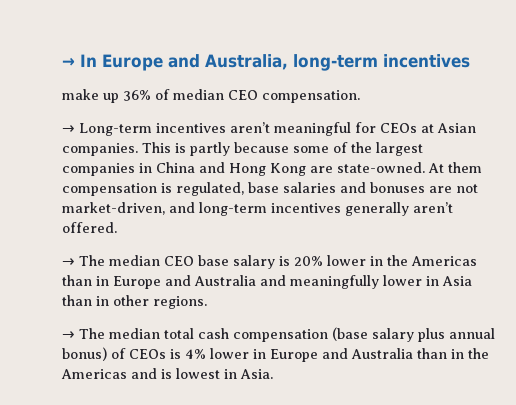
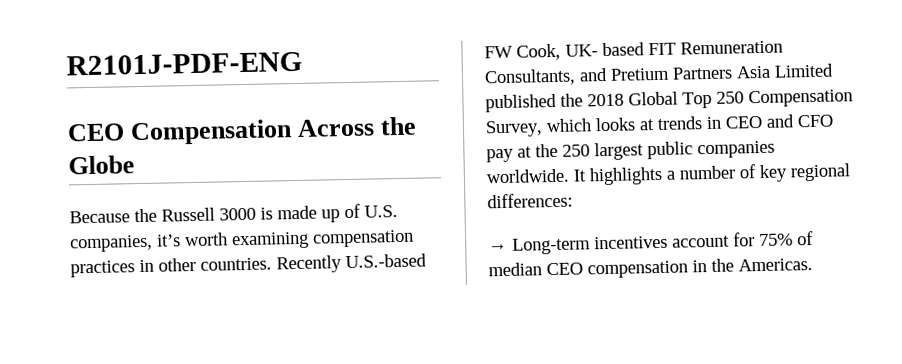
[62,54,470,71] [62,89,360,103] [62,122,476,136] [62,142,423,156] [62,162,482,176] [62,182,478,196] [62,202,453,216] [62,222,117,233] [62,255,477,269] [62,275,472,289] [62,295,207,309] [62,327,495,342] [62,347,489,362] [61,368,273,379] → In Europe and Australia, long-term incentives // make up 36% of median CEO compensation. // → Long-term incentives aren’t meaningful for CEOs at Asian companies. This is partly because some of the largest companies in China and Hong Kong are state-owned. At them compensation is regulated, base salaries and bonuses are not market-driven, and long-term incentives generally aren’t offered. // → The median CEO base salary is 20% lower in the Americas than in Europe and Australia and meaningfully lower in Asia than in other regions. // → The median total cash compensation (base salary plus annual bonus) of CEOs is 4% lower in Europe and Australia than in the Americas and is lowest in Asia. -> [66,51,303,76] [67,116,418,146] [68,155,135,175] [69,203,398,224] [69,229,414,253] [70,253,427,278] [484,40,783,61] [484,63,834,87] [485,89,853,113] [485,114,833,138] [486,140,775,163] [486,163,851,186] [487,192,573,209] [488,230,814,255] [488,258,813,279] R2101J-PDF-ENG // CEO Compensation Across the Globe // Because the Russell 3000 is made up of U.S. companies, it’s worth examining compensation practices in other countries. Recently U.S.-based FW Cook, UK- based FIT Remuneration Consultants, and Pretium Partners Asia Limited published the 2018 Global Top 250 Compensation Survey, which looks at trends in CEO and CFO pay at the 250 largest public companies worldwide. It highlights a number of key regional differences: // → Long-term incentives account for 75% of median CEO compensation in the Americas.

